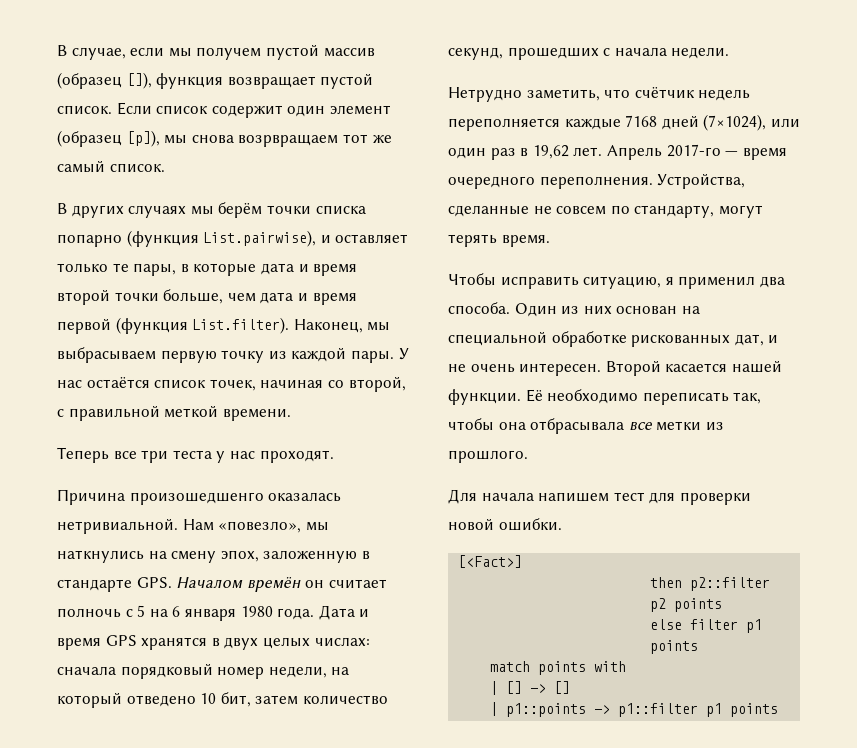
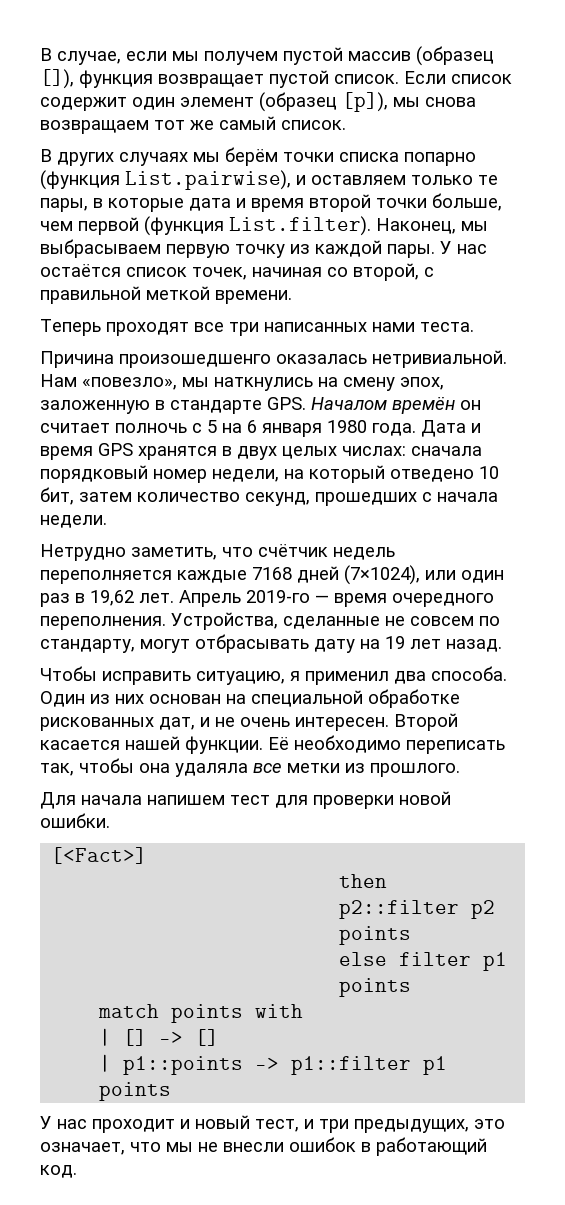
[238,134,339,147] возрвращаем -> [40,120,149,134] возвращаем
[335,234,409,244] оставляет -> [311,175,406,185] оставляем
[260,292,357,305] дата и время -> (73, 226) none
(109, 455) none -> [106,322,189,336] проходят
[172,450,334,463] теста у нас проходят. -> [264,322,474,332] написанных нами теста.
[666,144,721,157] 2017-го -> [246,590,310,603] 2019-го
[448,234,550,247] терять время. -> [195,634,502,653] отбрасывать дату на 19 лет назад.
[530,418,625,434] отбрасывала -> [175,763,248,777] удаляла
(779, 710) none -> [40,1115,505,1133] [40,1137,487,1156] [40,1165,77,1178] // У нас проходит и новый тест, и три предыдущих, это означает, что мы не внесли ошибок в работающий код.

